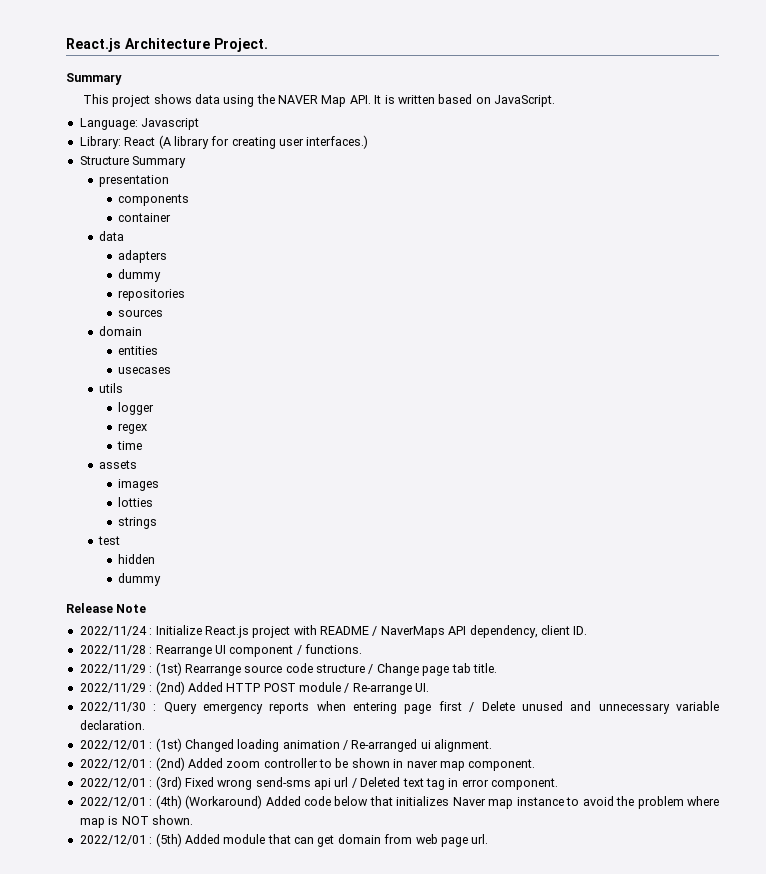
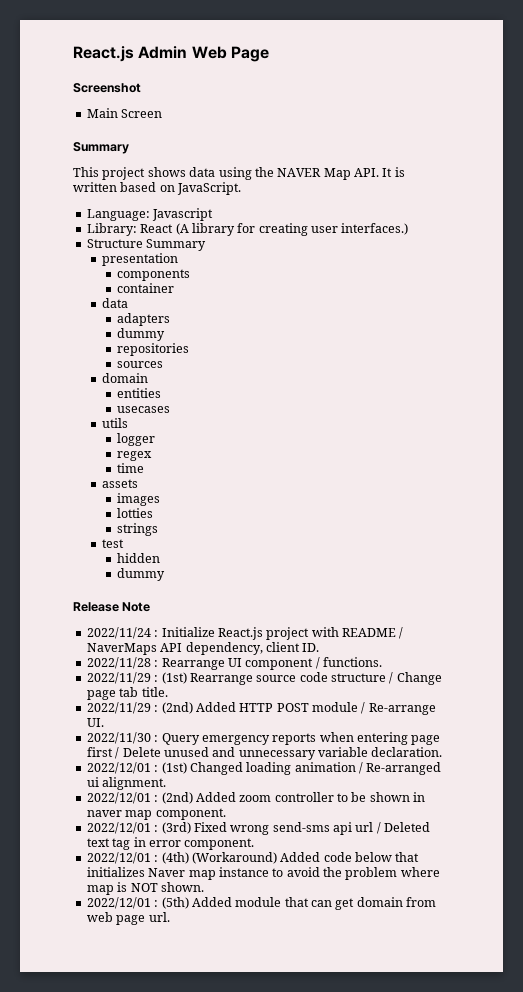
[66,38,268,52] React.js Architecture Project. -> [73,46,269,62] [73,83,141,93] [86,108,163,118] React.js Admin Web Page // Screenshot // Main Screen

